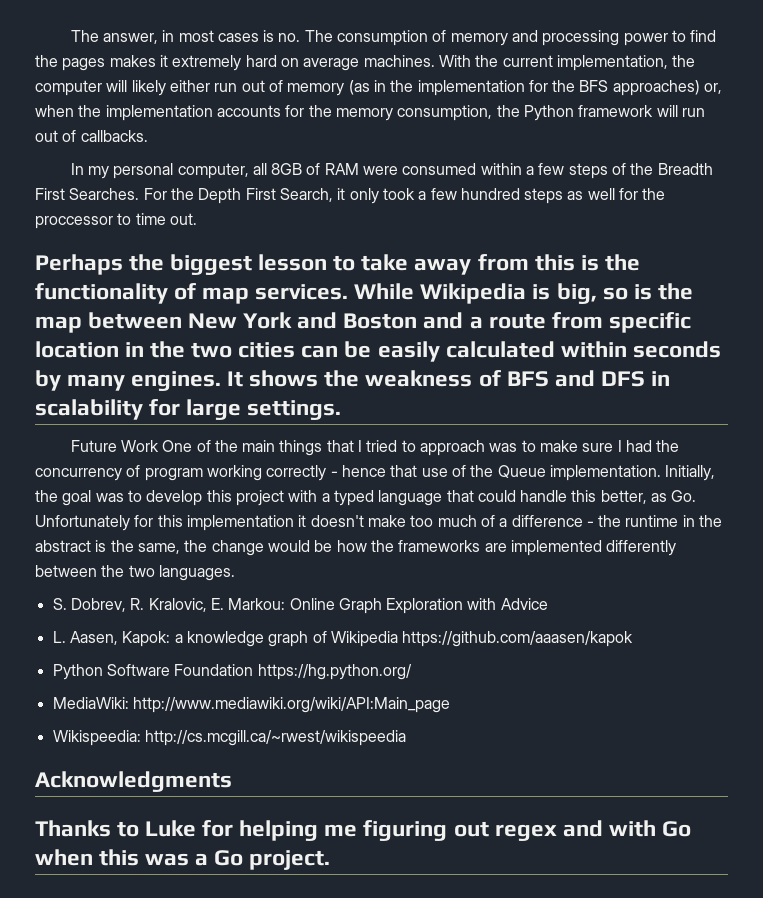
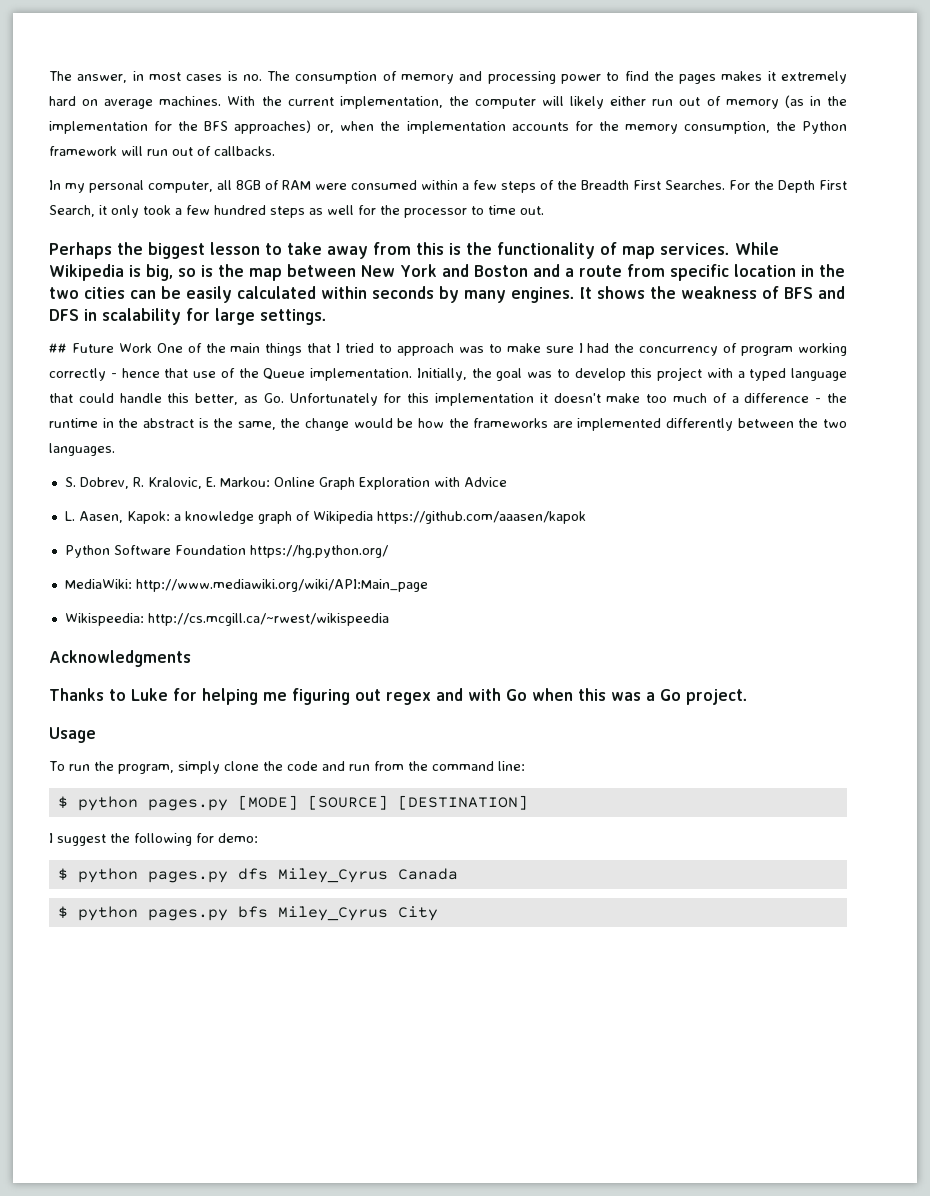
[35,216,113,229] proccessor -> [404,208,467,218] processor
(342, 410) none -> [49,343,67,353] ##
(331, 860) none -> [49,727,96,743] [49,761,525,774] [57,795,528,811] [49,833,258,846] [57,868,458,883] [57,906,438,921] // Usage // To run the program, simply clone the code and run from the command line: // $ python pages.py [MODE] [SOURCE] [DESTINATION] // I suggest the following for demo: // $ python pages.py dfs Miley_Cyrus Canada // $ python pages.py bfs Miley_Cyrus City

